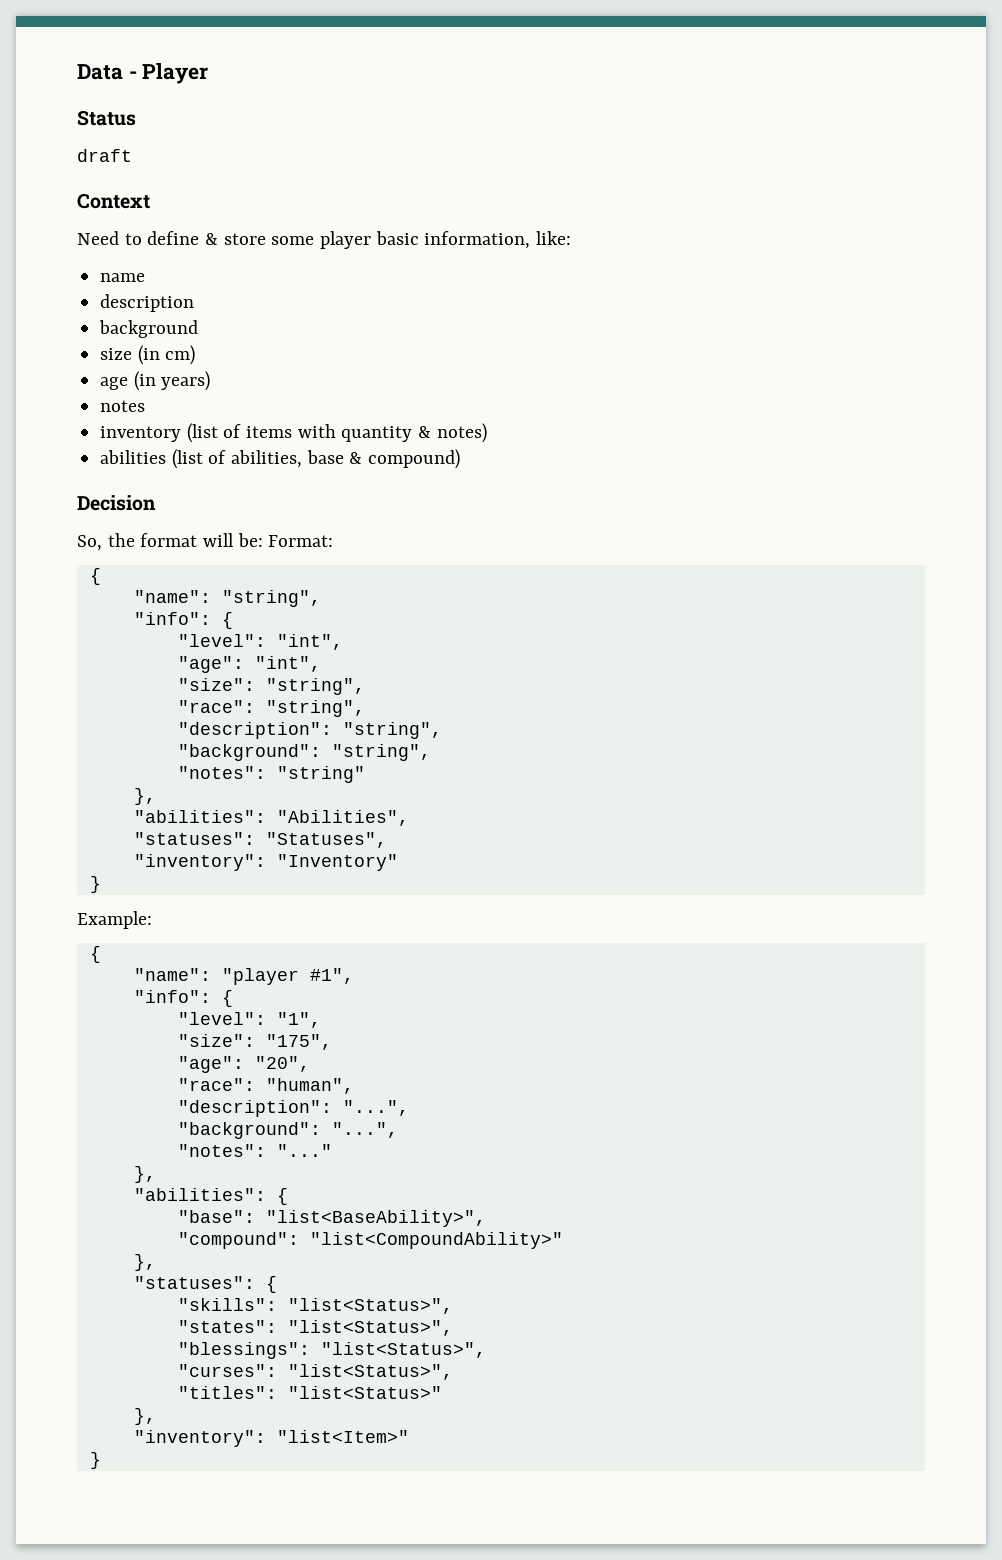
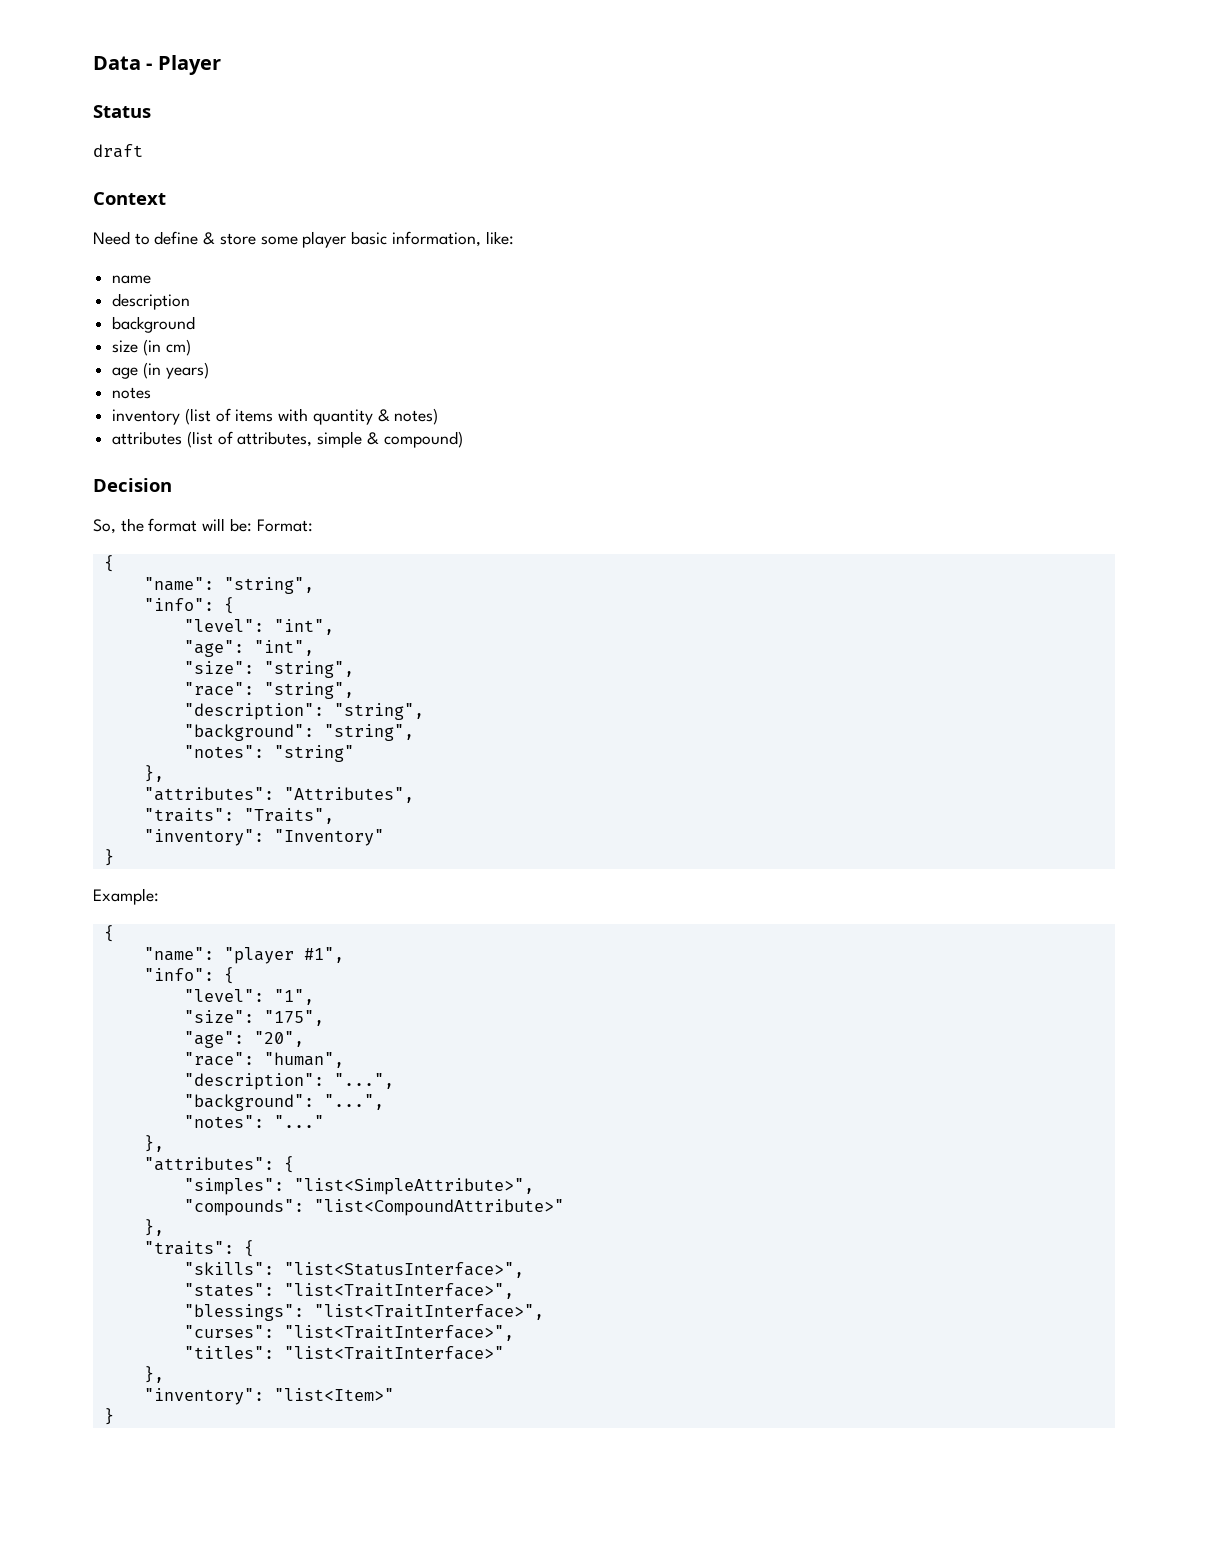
[100,449,344,469] abilities (list of abilities, base -> [112,431,363,448] attributes (list of attributes, simple
[133,810,409,826] [133,832,387,848] "abilities": "Abilities", // "statuses": "Statuses", -> [143,787,414,803] [143,808,334,824] "attributes": "Attributes", // "traits": "Traits",
[133,1188,288,1205] [177,1210,486,1227] [177,1232,563,1249] [133,1254,156,1271] [133,1276,255,1289] "abilities": { // "base": "list<BaseAbility>", // "compound": "list<CompoundAbility>" // }, // "statuses": -> [143,1156,294,1173] [183,1178,534,1195] [183,1199,564,1216] [143,1219,164,1236] [143,1241,234,1255] "attributes": { // "simples": "list<SimpleAttribute>", // "compounds": "list<CompoundAttribute>" // }, // "traits":
[287,1298,453,1314] "list<Status>", -> [283,1262,524,1278] "list<StatusInterface>",
[287,1320,453,1336] "list<Status>", -> [283,1283,514,1299] "list<TraitInterface>",
[320,1342,486,1358] "list<Status>", -> [313,1304,544,1320] "list<TraitInterface>",
[287,1364,453,1380] "list<Status>", -> [283,1325,514,1341] "list<TraitInterface>",
[287,1386,442,1399] "list<Status>" -> [283,1346,504,1360] "list<TraitInterface>"

